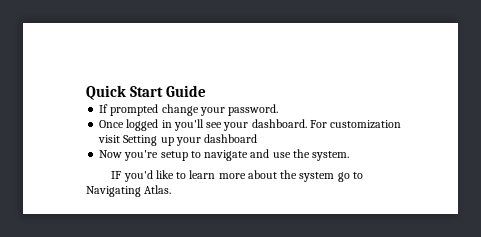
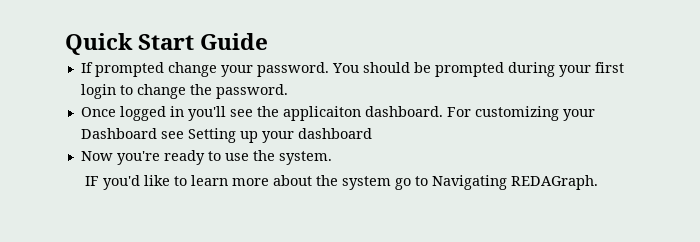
(279, 110) none -> [331,62,624,77] [80,84,288,99] You should be prompted during your first login to change the password.
[223,119,402,131] [98,135,121,143] your dashboard. For customization visit -> [256,106,595,121] [80,128,184,139] the applicaiton dashboard. For customizing your Dashboard see
[160,149,270,161] setup to navigate and -> [163,150,221,165] ready to
[144,185,172,194] Atlas. -> [511,175,599,190] REDAGraph.

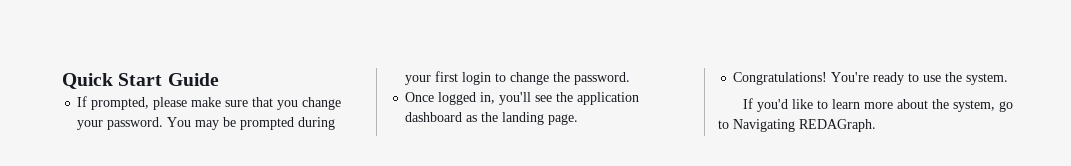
[94,62,164,77] prompted -> [91,97,299,110] prompted, please make sure that you
[362,62,410,73] should -> [195,120,220,130] may
[169,106,184,117] in -> [480,92,496,104] in,
[282,106,595,121] [80,128,372,143] [80,151,160,165] applicaiton dashboard. For customizing your Dashboard see Setting up your dashboard // Now you're -> [577,92,640,105] [405,112,579,125] [733,72,870,85] application dashboard as the landing page. // Congratulations! You're
[85,176,100,186] IF -> [742,98,753,109] If
[342,176,392,190] system -> [952,100,995,112] system,

